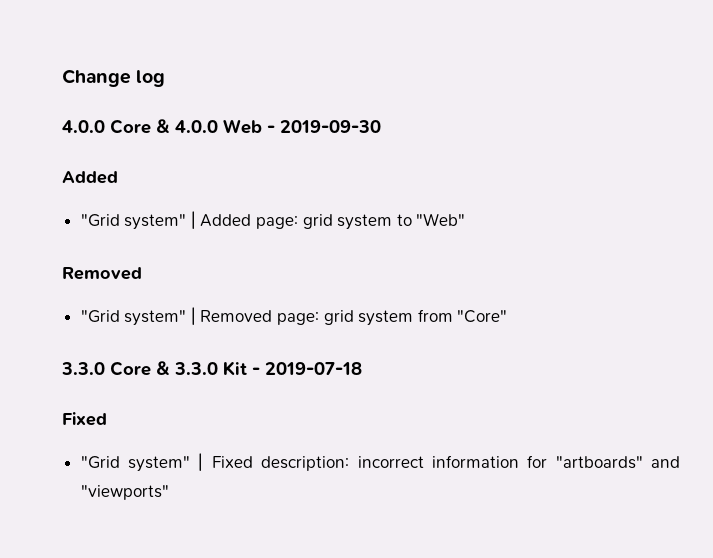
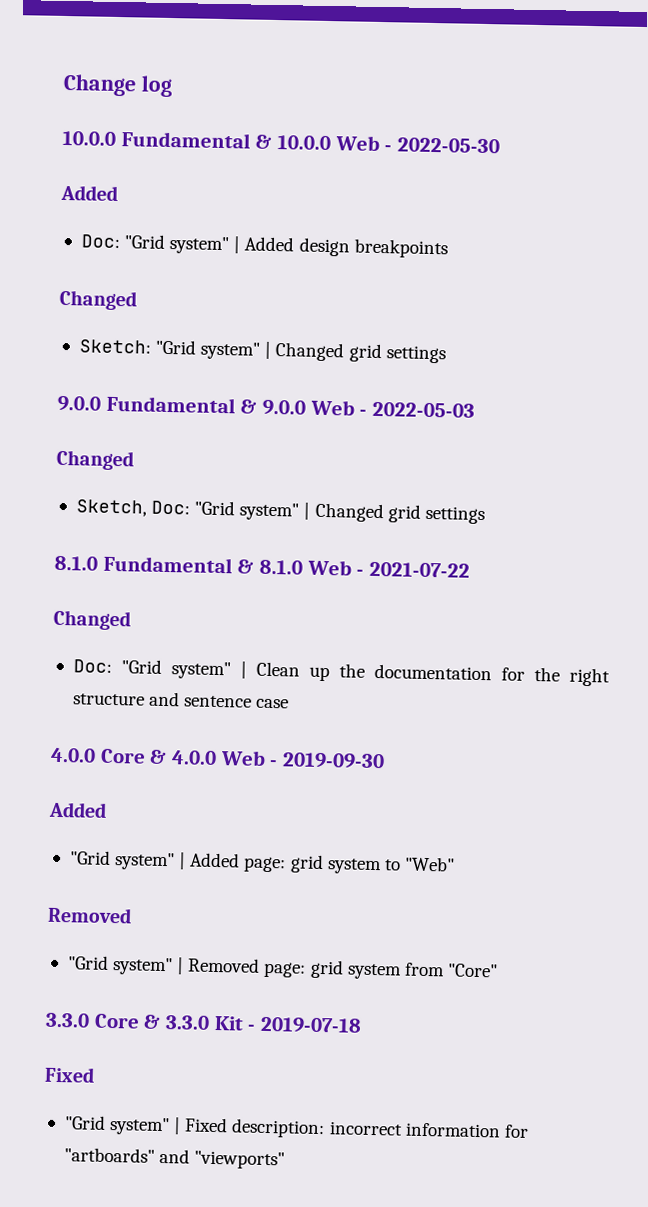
(166, 78) none -> [62,130,501,154] [60,184,118,202] [80,234,448,259] [59,289,137,311] [78,339,446,364] [57,395,476,418] [56,449,134,471] [75,499,485,525] [54,555,471,578] [53,609,131,631] [72,659,610,687] [72,691,290,709] // 10.0.0 Fundamental & 10.0.0 Web - 2022-05-30 // Added // Doc: "Grid system" | Added design breakpoints // Changed // Sketch: "Grid system" | Changed grid settings // 9.0.0 Fundamental & 9.0.0 Web - 2022-05-03 // Changed // Sketch, Doc: "Grid system" | Changed grid settings // 8.1.0 Fundamental & 8.1.0 Web - 2021-07-22 // Changed // Doc: "Grid system" | Clean up the documentation for the right structure and sentence case

